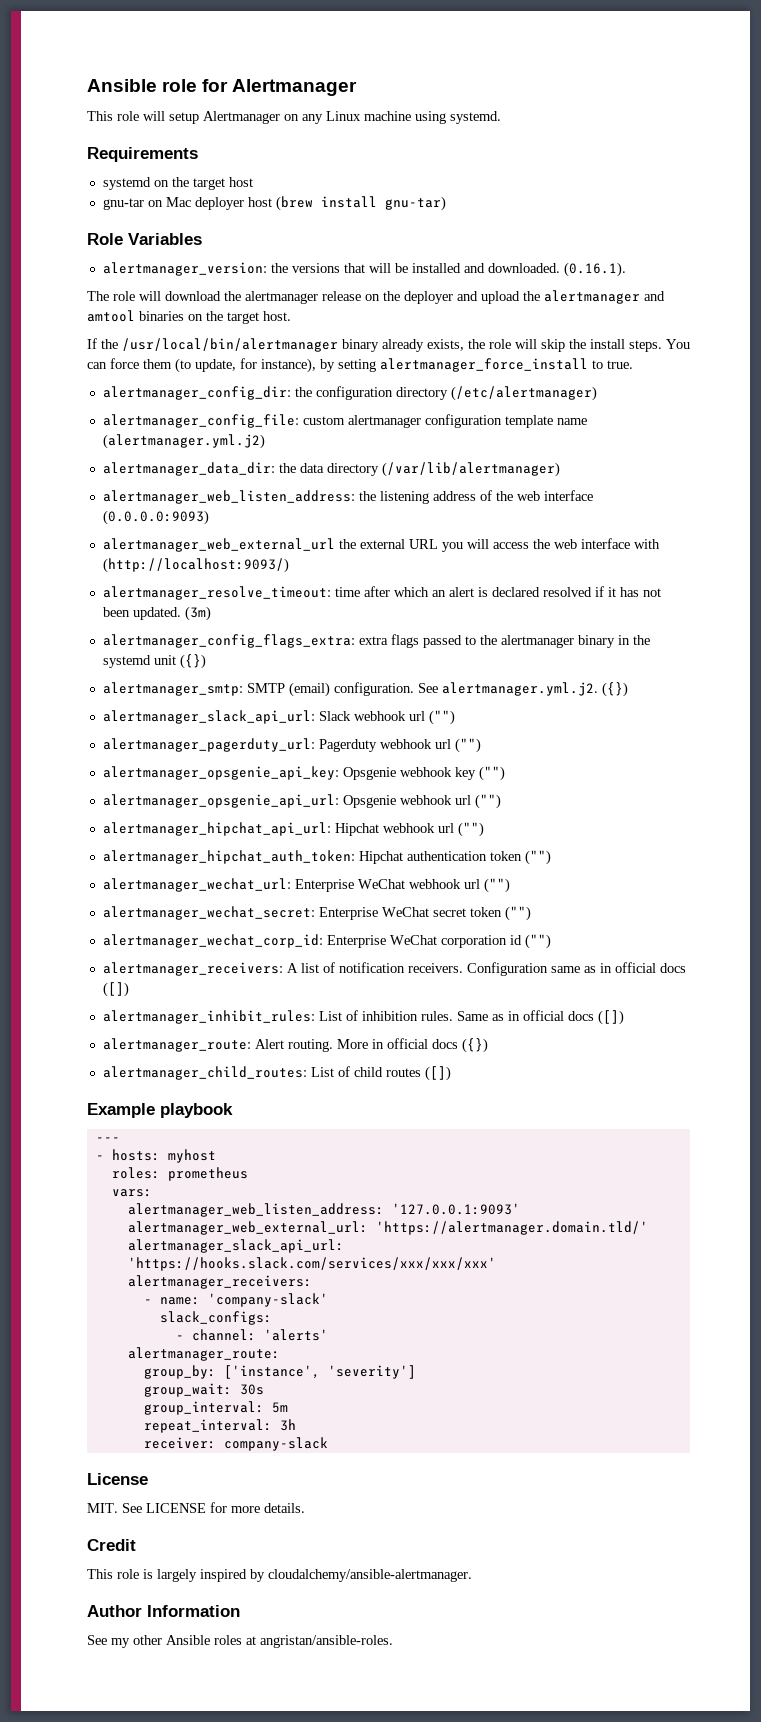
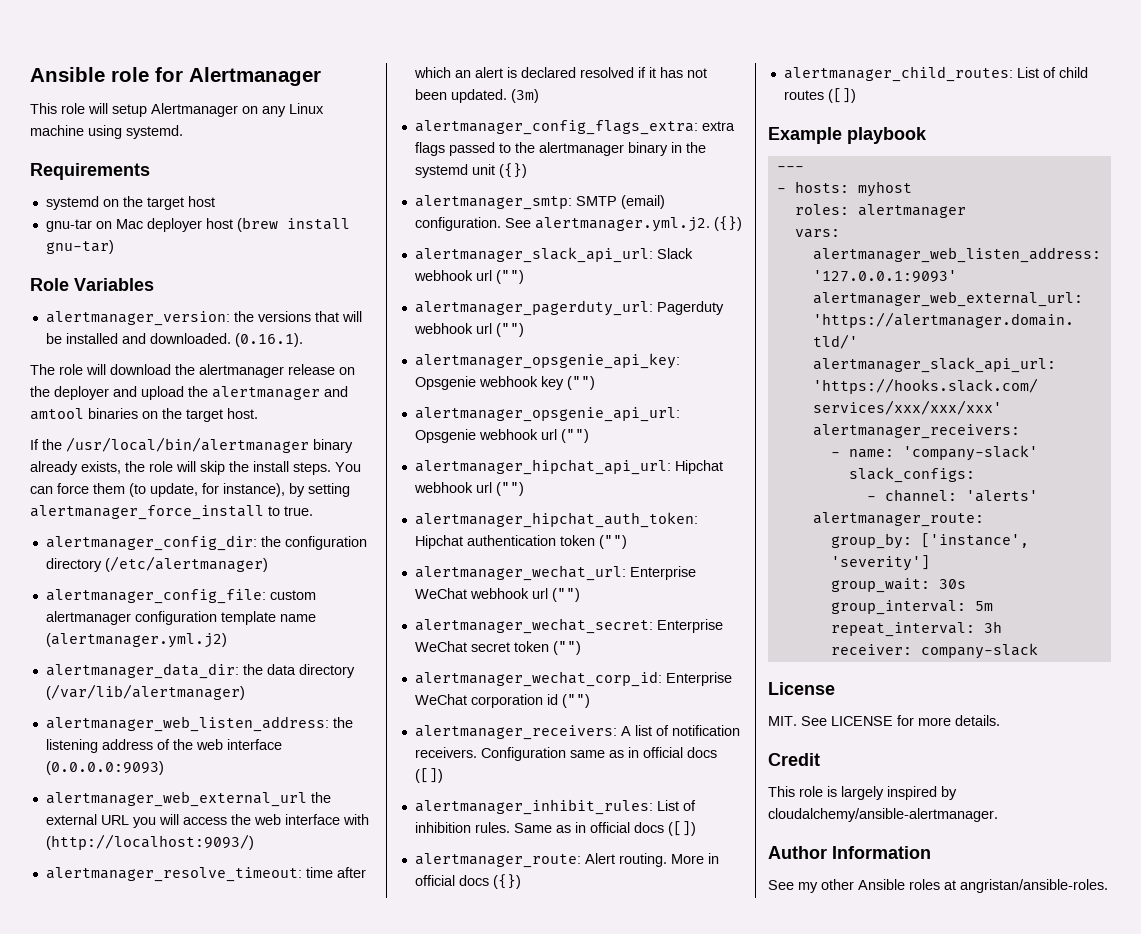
[167,1167,248,1181] prometheus -> [857,204,966,218] alertmanager

